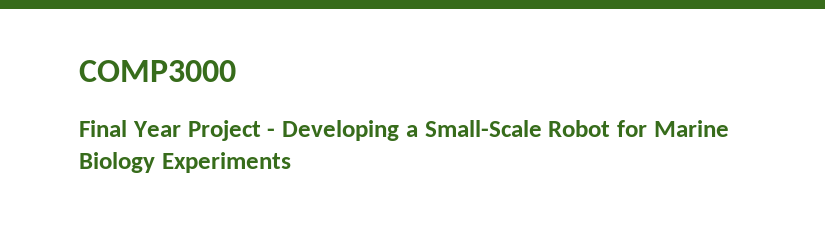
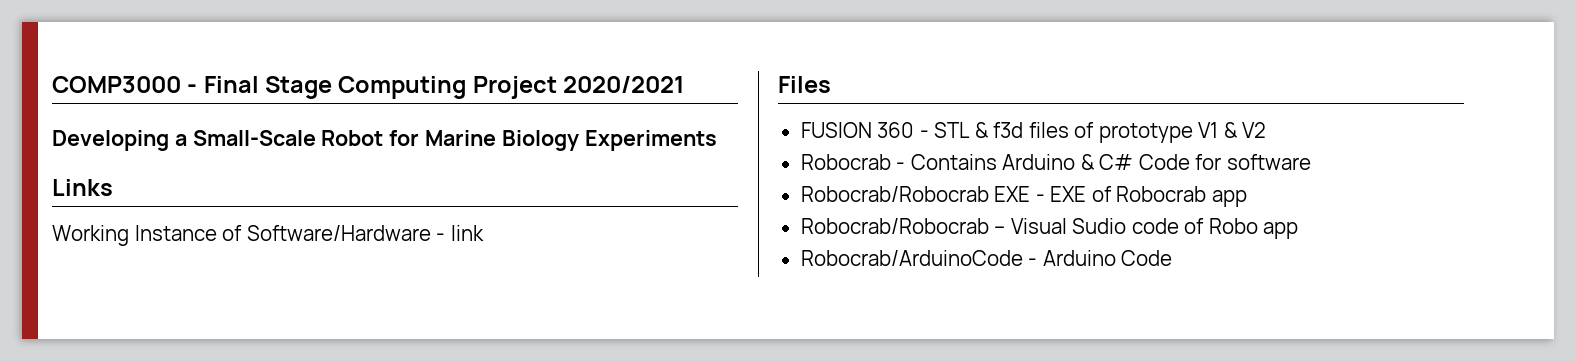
[79,120,276,141] // Final Year Project - -> [187,76,685,99] - Final Stage Computing Project 2020/2021 //
(291, 162) none -> [52,179,113,196] [52,225,484,246] [778,76,831,93] [800,122,1267,143] [800,154,1311,170] [800,186,1247,207] [800,218,1299,239] [800,250,1173,266] // Links // Working Instance of Software/Hardware - link // Files // FUSION 360 - STL & f3d files of prototype V1 & V2 // Robocrab - Contains Arduino & C# Code for software // Robocrab/Robocrab EXE - EXE of Robocrab app // Robocrab/Robocrab – Visual Sudio code of Robo app // Robocrab/ArduinoCode - Arduino Code

